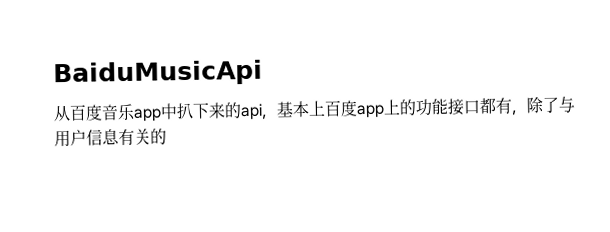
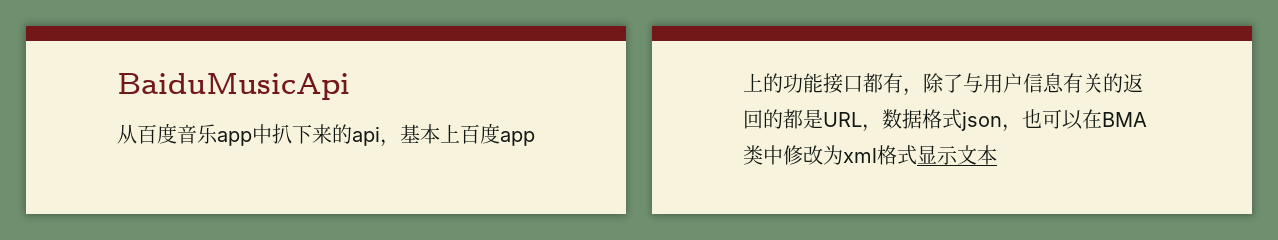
(167, 136) none -> [1123,73,1143,93] [743,109,1147,132] [743,145,997,165] 返回的都是URL，数据格式json，也可以在BMA类中修改为xml格式显示文本

